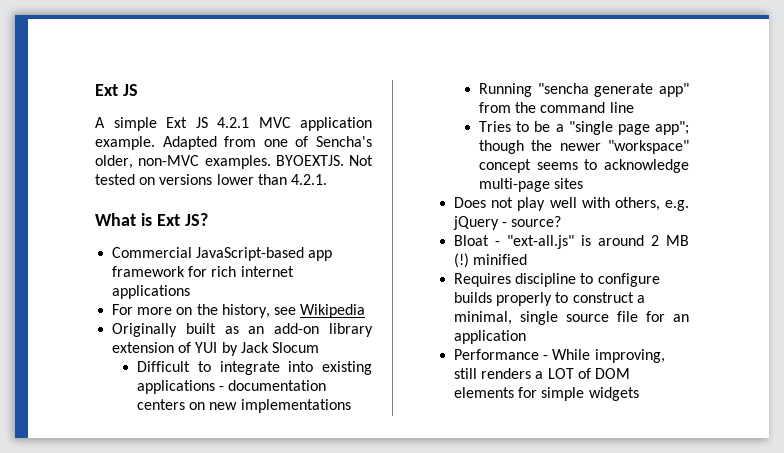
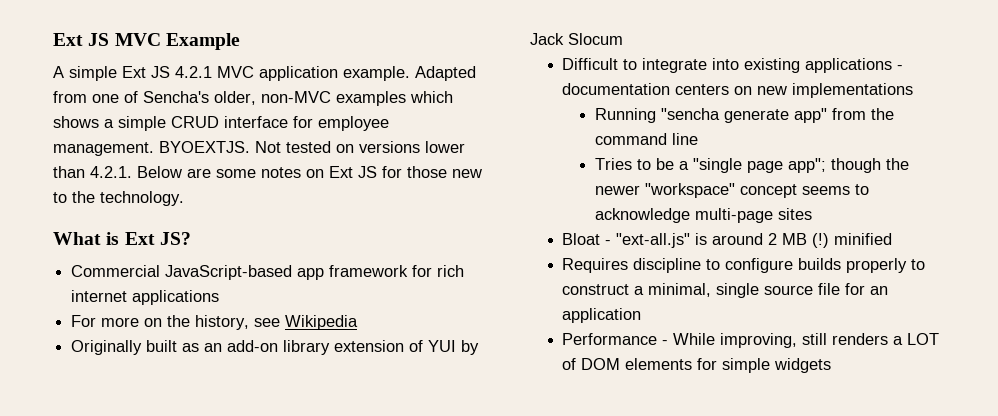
[95,84,138,96] Ext JS -> [53,33,240,50] Ext JS MVC Example
[204,155,271,169] examples. -> [336,91,453,106] [53,116,389,131] [53,142,154,156] examples which shows a simple CRUD interface for employee management.
(327, 179) none -> [137,166,482,178] [53,191,184,206] Below are some notes on Ext JS for those new to the technology.
[454,197,689,211] [453,216,562,230] // Does not play well with others, e.g. jQuery - source? -> (812, 214) none

